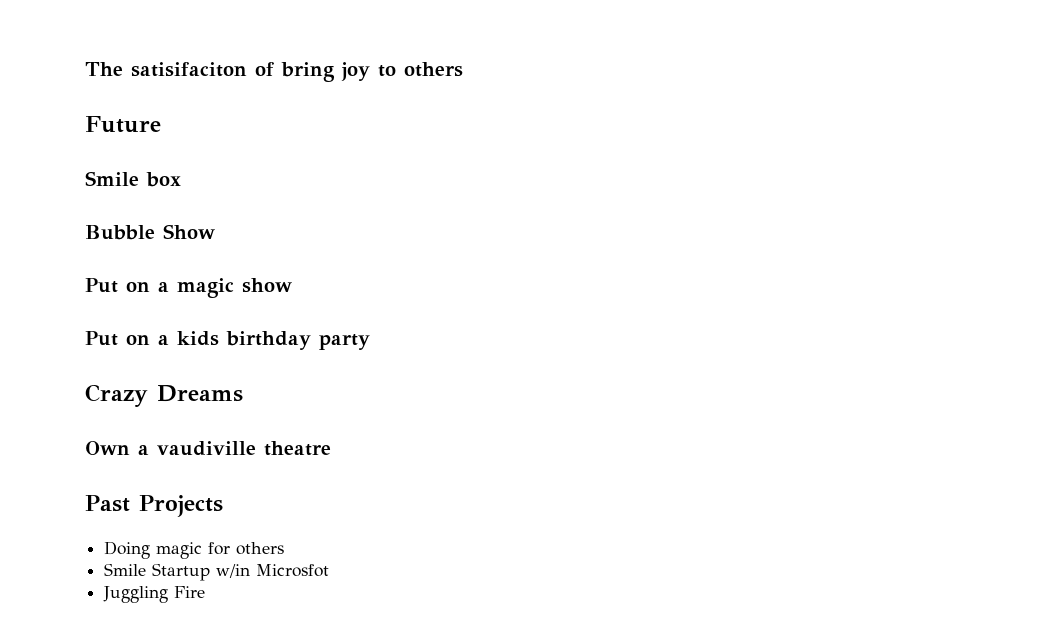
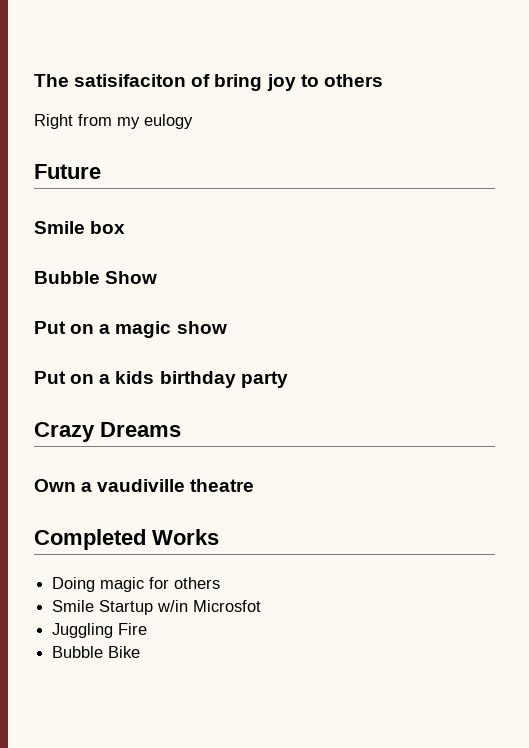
(463, 69) none -> [34,114,193,129] // Right from my eulogy
[85,495,223,517] Past Projects -> [34,529,219,550] Completed Works
(206, 592) none -> [52,646,141,658] // Bubble Bike

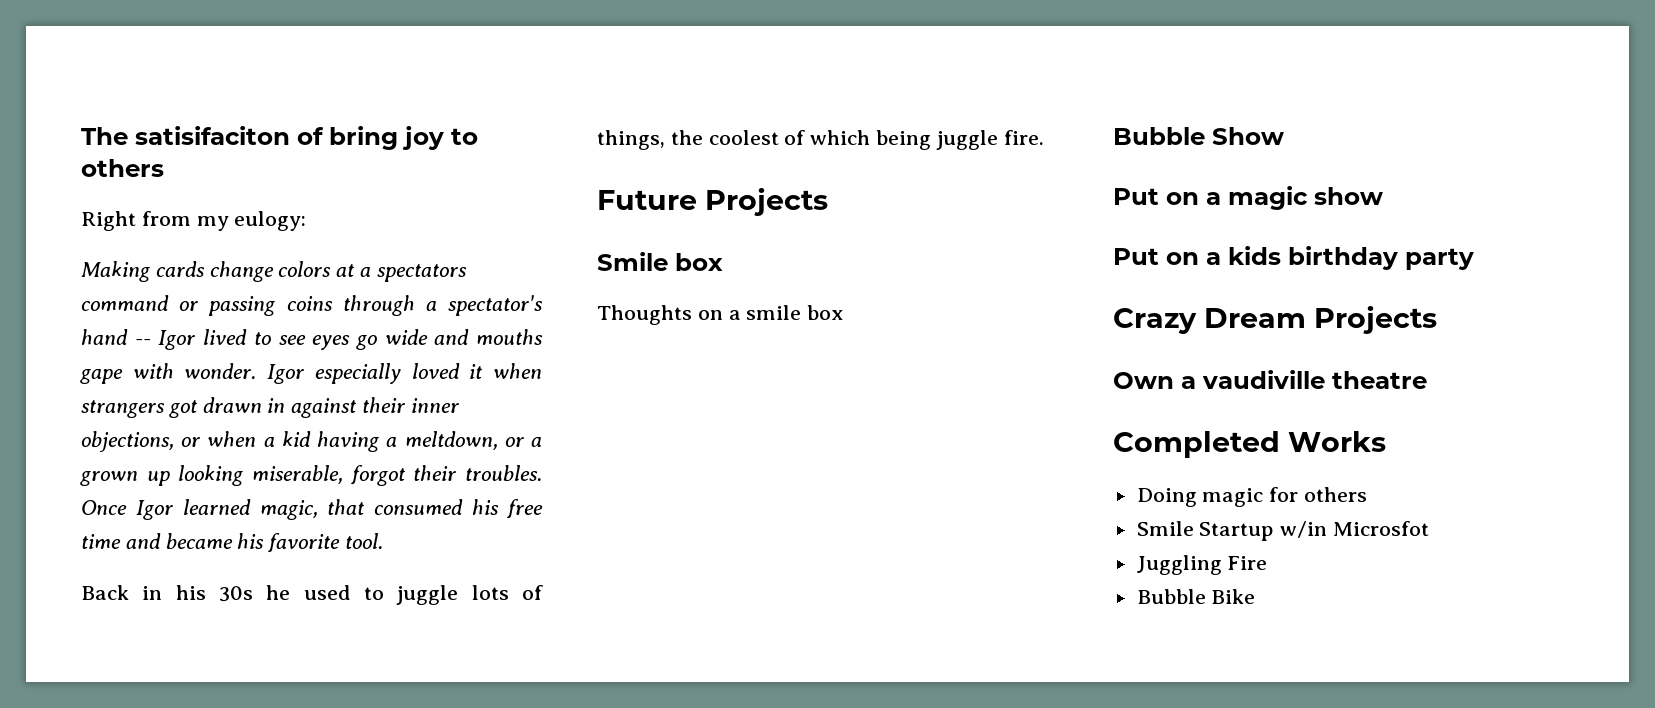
[144,114,193,129] eulogy -> [234,211,307,231] [81,261,467,282] [81,295,543,316] [81,329,543,350] [80,363,542,384] [81,397,459,418] [81,431,542,452] [80,465,542,486] [81,499,543,520] [81,533,384,553] [81,585,543,605] [597,130,1044,150] eulogy: // Making cards change colors at a spectators command or passing coins through a spectator's hand -- Igor lived to see eyes go wide and mouths gape with wonder. Igor especially loved it when strangers got drawn in against their inner objections, or when a kid having a meltdown, or a grown up looking miserable, forgot their troubles. Once Igor learned magic, that consumed his free time and became his favorite tool. // Back in his 30s he used to juggle lots of things, the coolest of which being juggle fire.
(101, 171) none -> [705,188,828,216] Projects
(126, 227) none -> [597,305,844,325] // Thoughts on a smile box
[100,422,181,437] Dreams -> [1204,306,1437,334] Dream Projects

